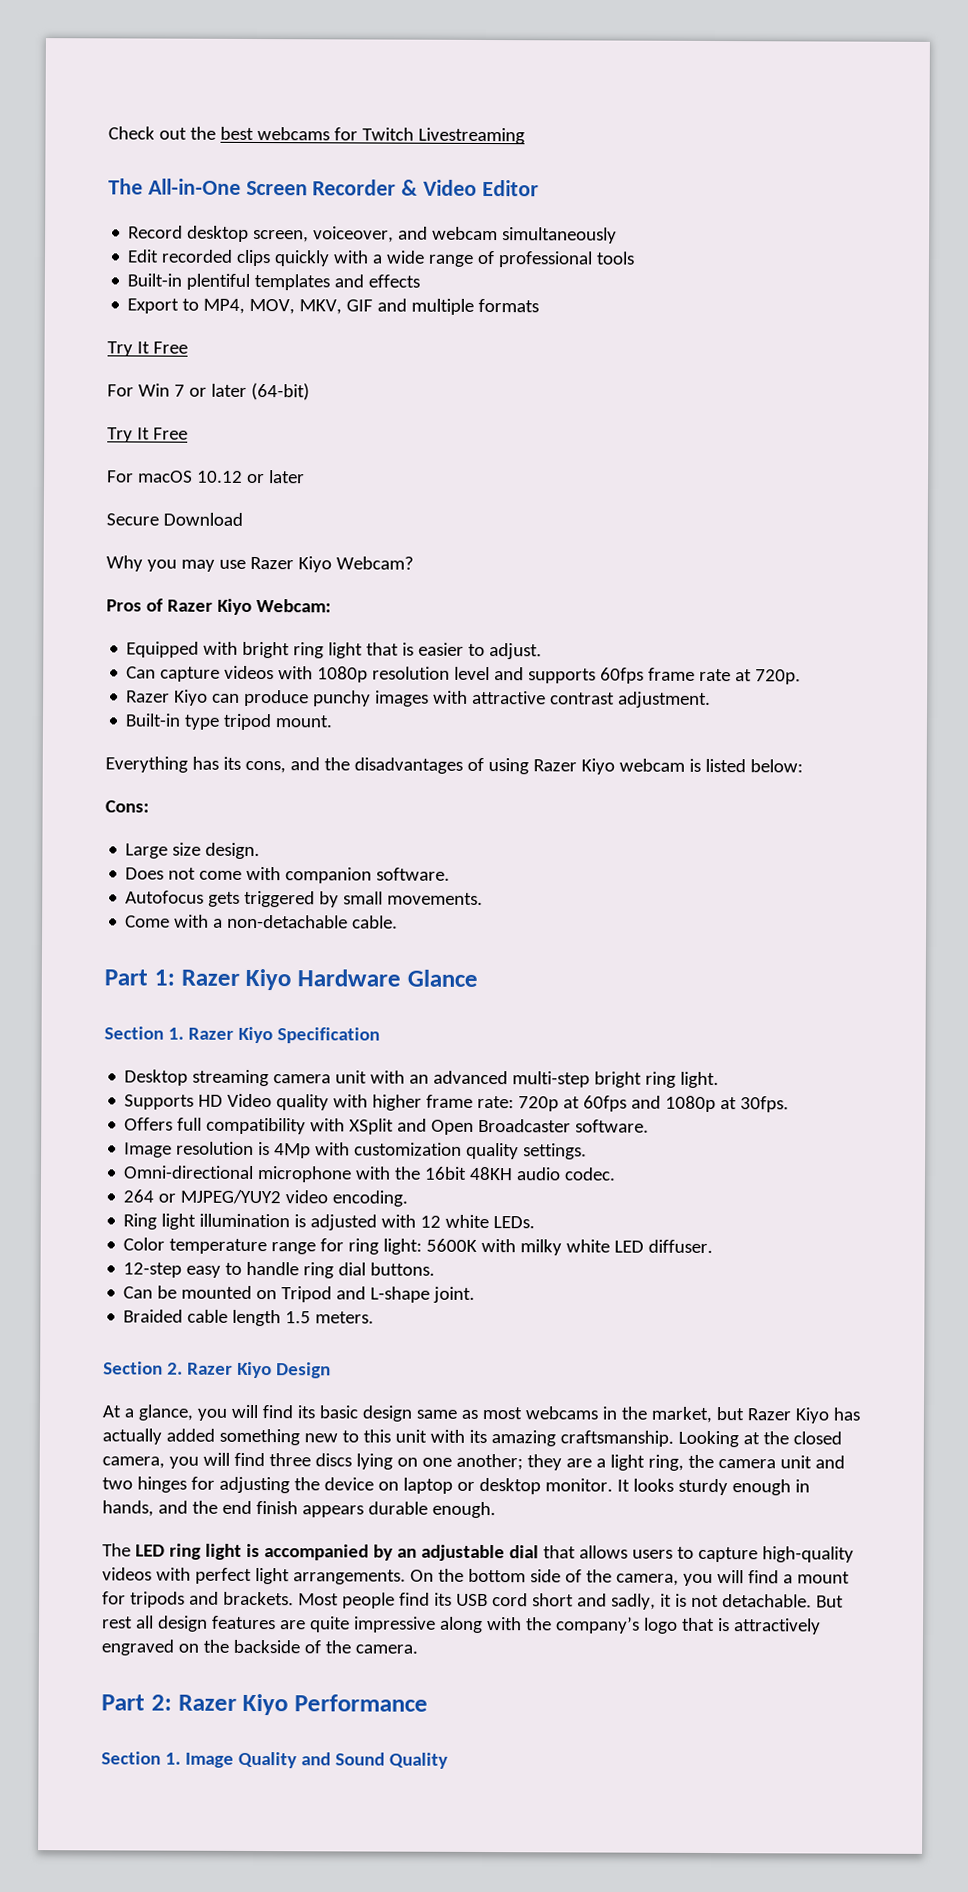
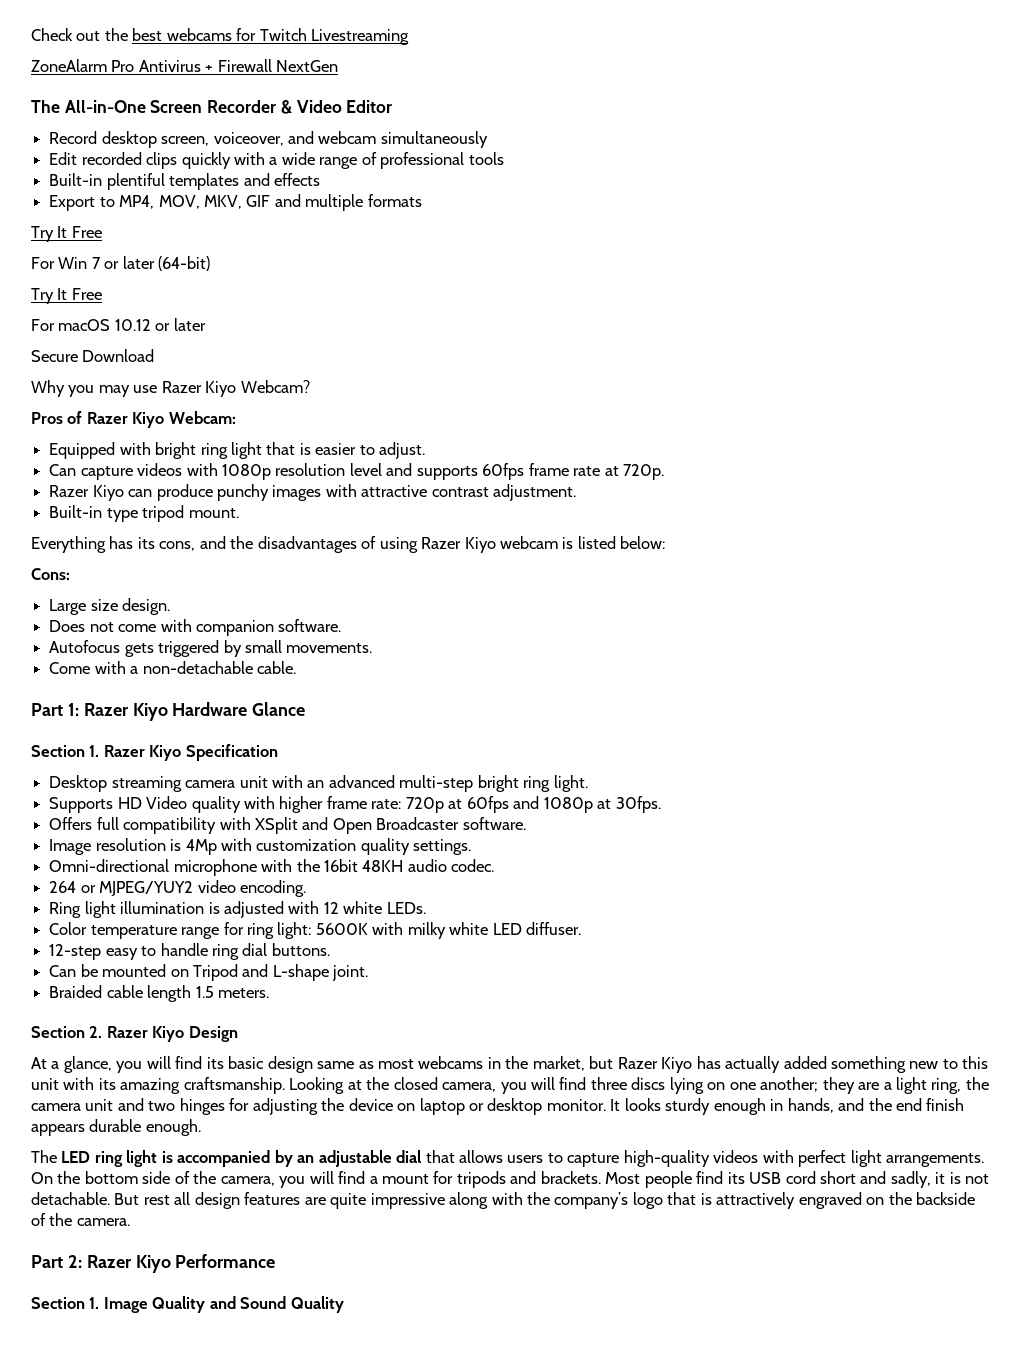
(525, 136) none -> [31,59,339,72] // ZoneAlarm Pro Antivirus + Firewall NextGen

